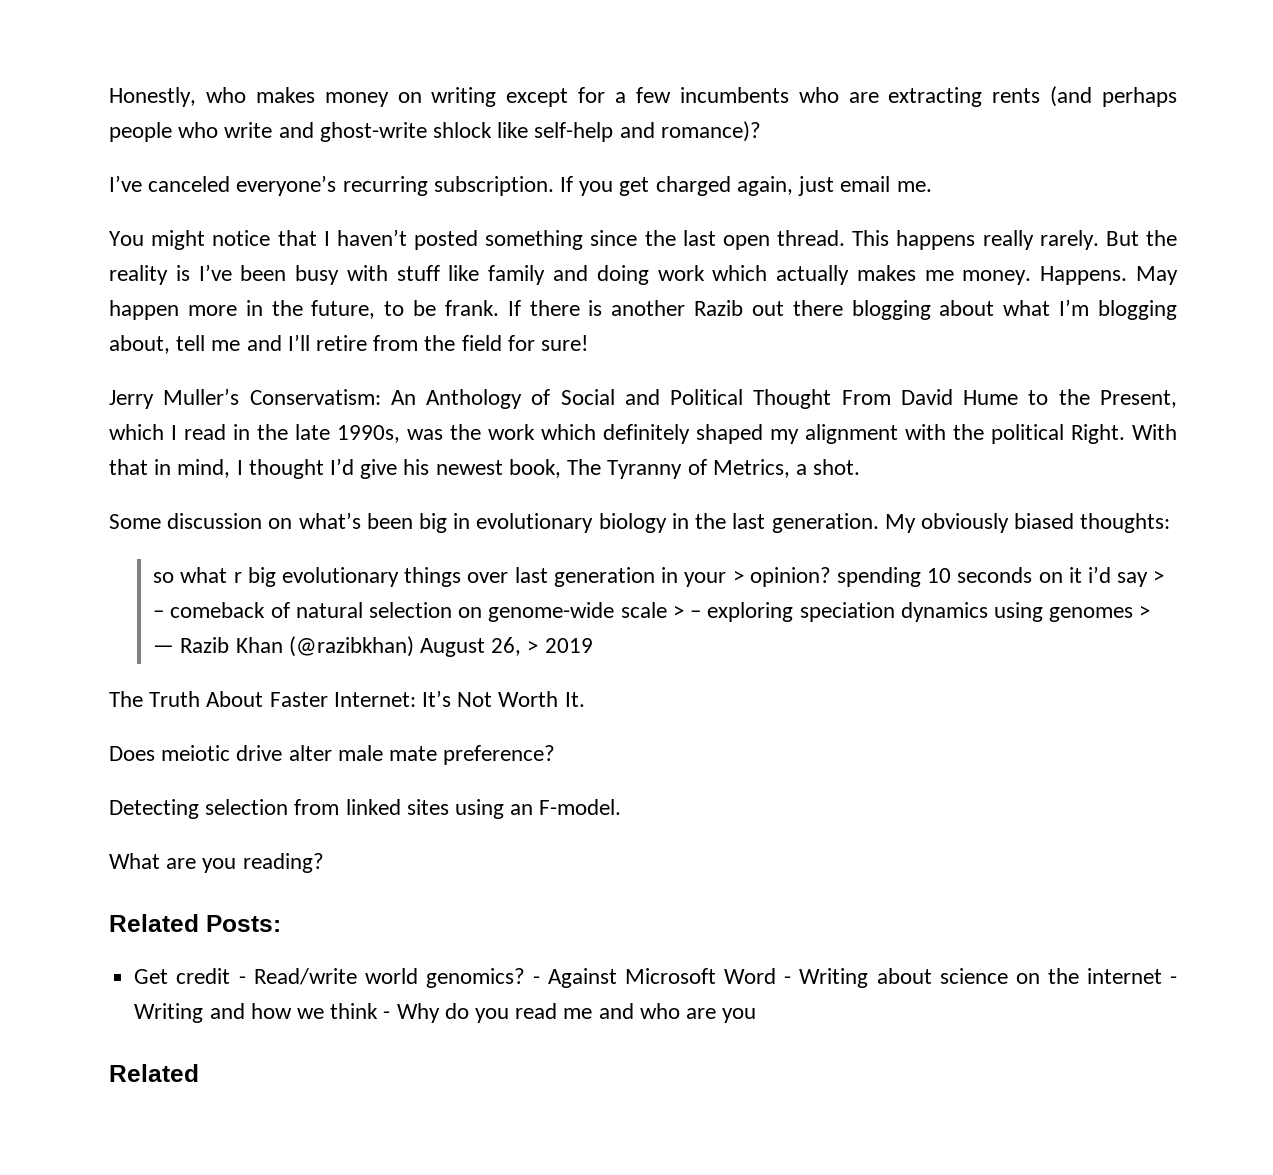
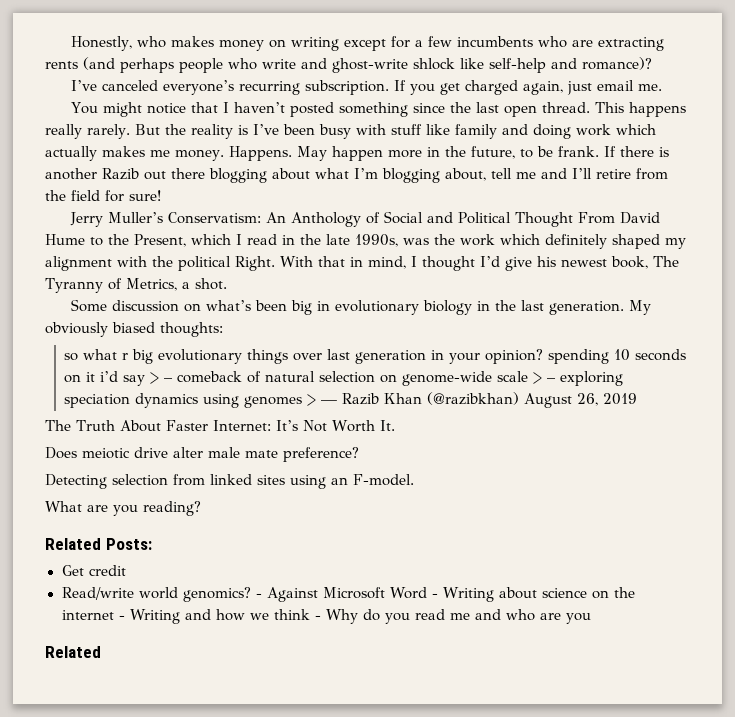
[732,570,744,583] > -> (481, 358) none
[527,640,539,653] > -> (599, 399) none
[238,976,246,984] - -> (126, 570) //

